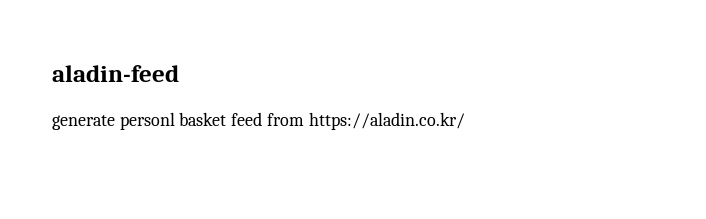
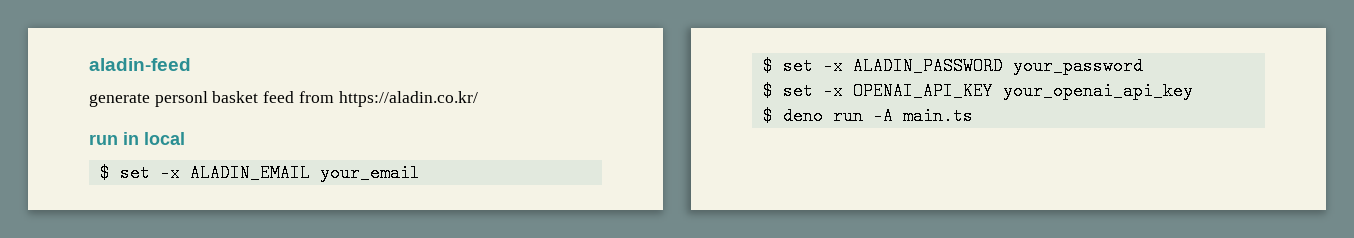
(465, 121) none -> [89,132,185,145] [99,164,420,182] [762,57,1143,75] [762,82,1193,100] [762,107,973,125] // run in local // $ set -x ALADIN_EMAIL your_email // $ set -x ALADIN_PASSWORD your_password // $ set -x OPENAI_API_KEY your_openai_api_key // $ deno run -A main.ts

